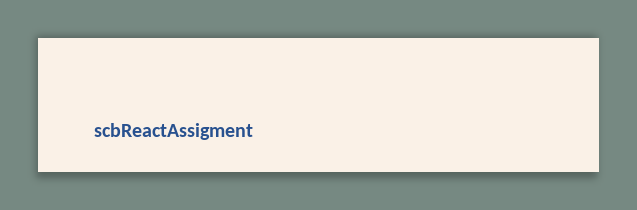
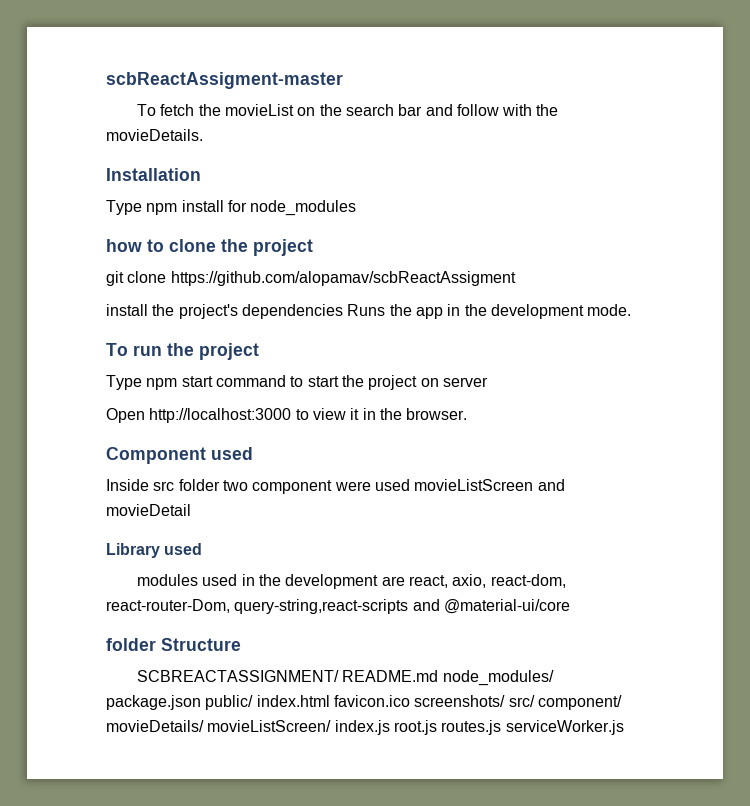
[94,123,253,140] scbReactAssigment -> [106,72,343,89] [136,104,559,116] [106,129,203,141] [106,168,201,181] [106,200,357,216] [106,239,313,256] [106,271,516,286] [106,304,632,319] [106,343,259,360] [106,375,488,390] [106,408,468,423] [106,447,253,464] [106,479,565,494] [106,504,191,516] [106,543,203,558] [136,574,566,589] [106,599,570,614] [106,638,241,651] [136,670,554,686] [106,695,622,710] [106,720,624,735] scbReactAssigment-master // To fetch the movieList on the search bar and follow with the movieDetails. // Installation // Type npm install for node_modules // how to clone the project // git clone https://github.com/alopamav/scbReactAssigment // install the project's dependencies Runs the app in the development mode. // To run the project // Type npm start command to start the project on server // Open http://localhost:3000 to view it in the browser. // Component used // Inside src folder two component were used movieListScreen and movieDetail // Library used // modules used in the development are react, axio, react-dom, react-router-Dom, query-string,react-scripts and @material-ui/core // folder Structure // SCBREACTASSIGNMENT/ README.md node_modules/ package.json public/ index.html favicon.ico screenshots/ src/ component/ movieDetails/ movieListScreen/ index.js root.js routes.js serviceWorker.js

